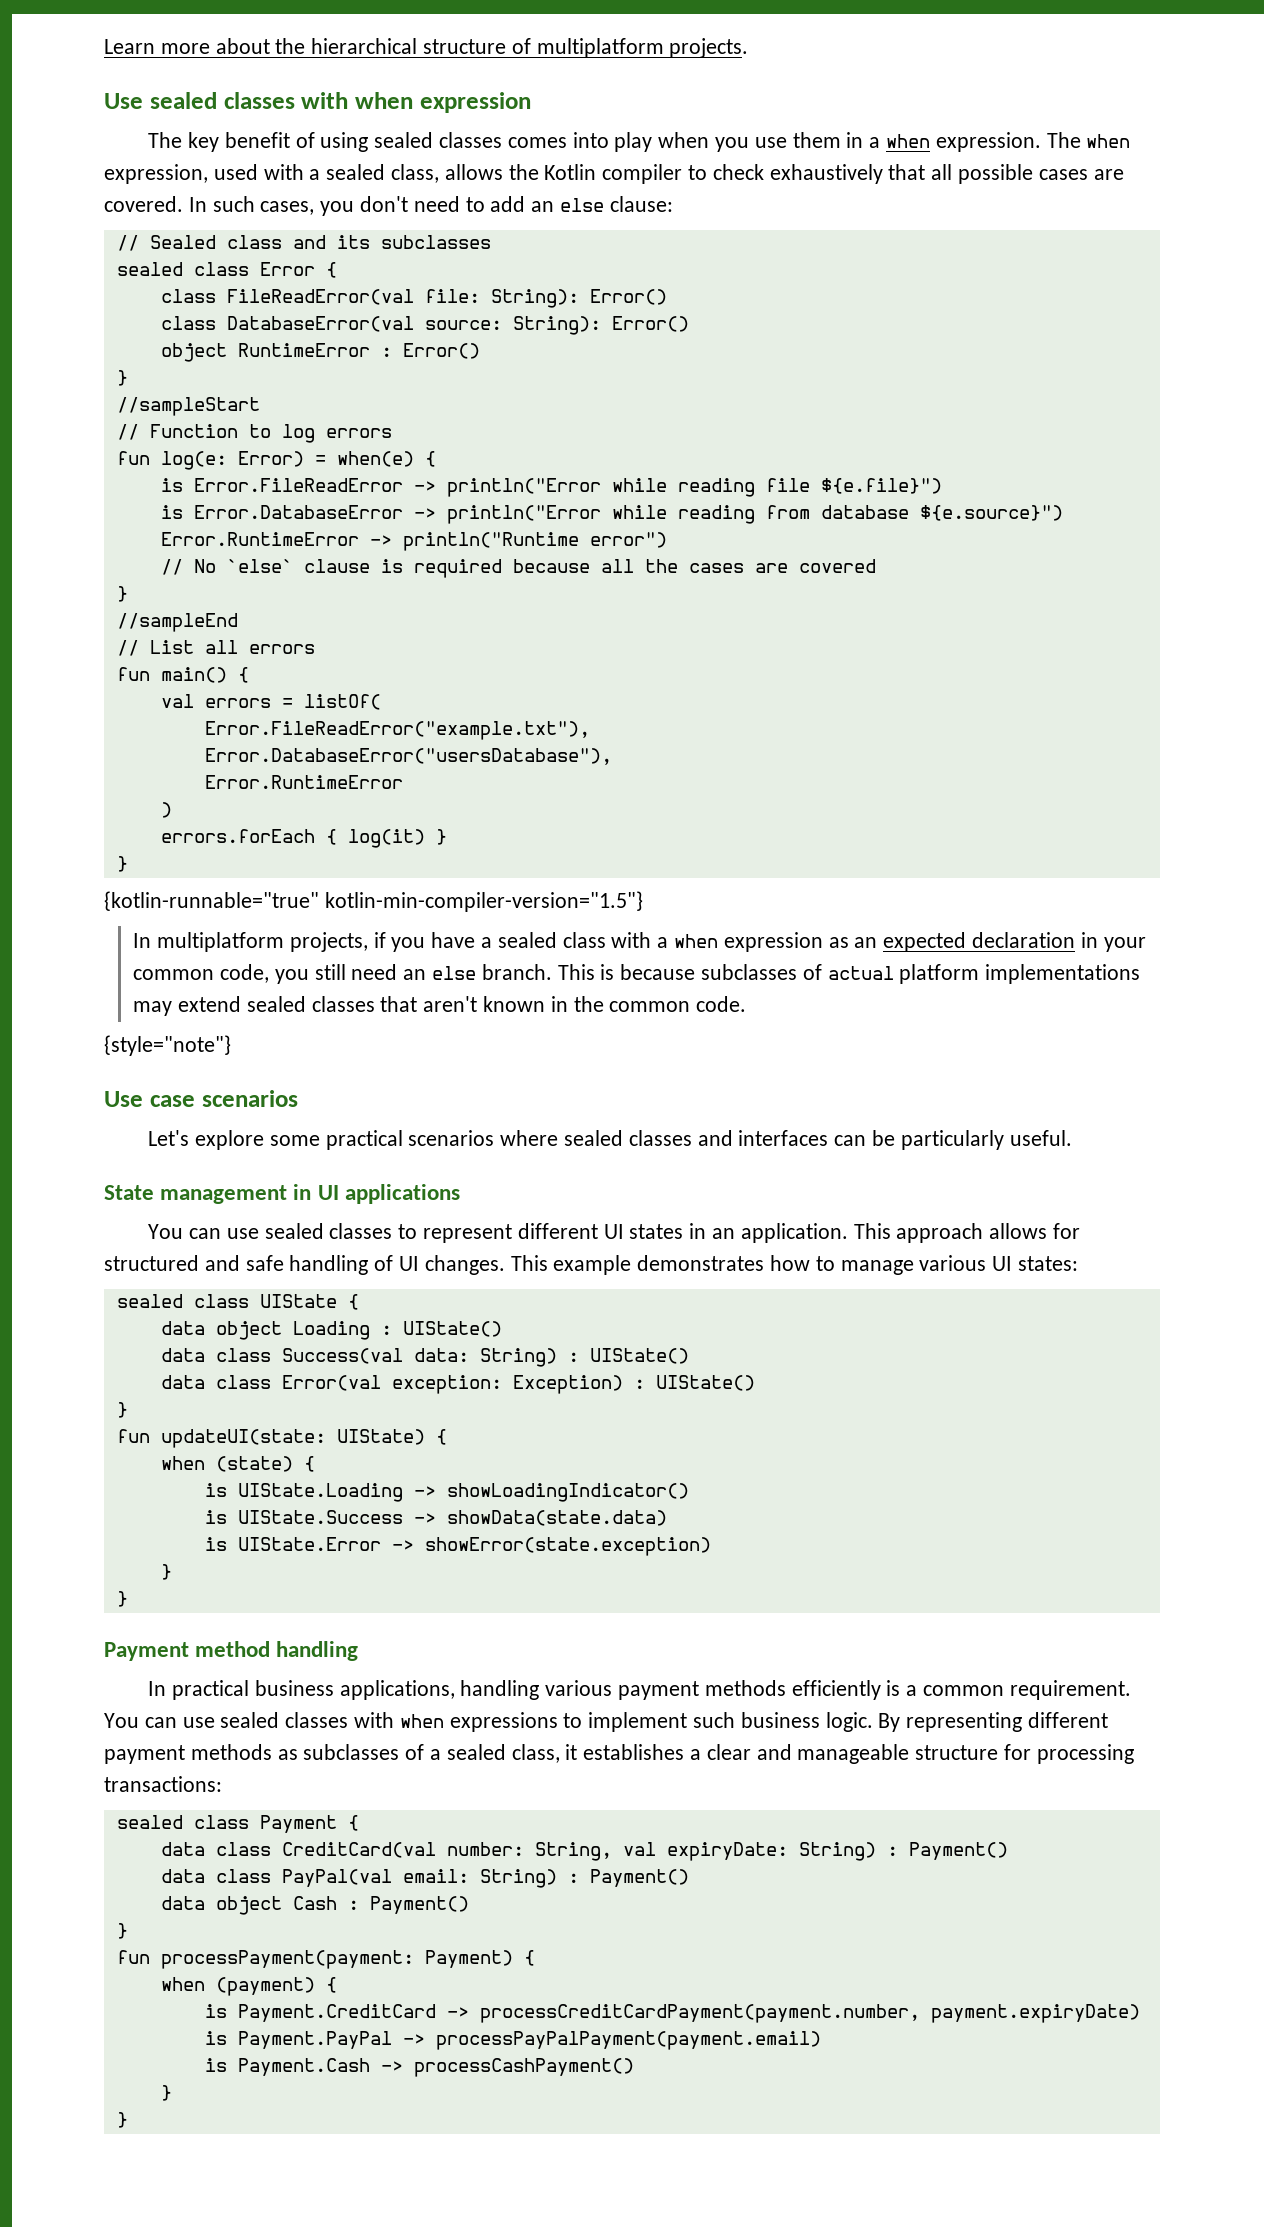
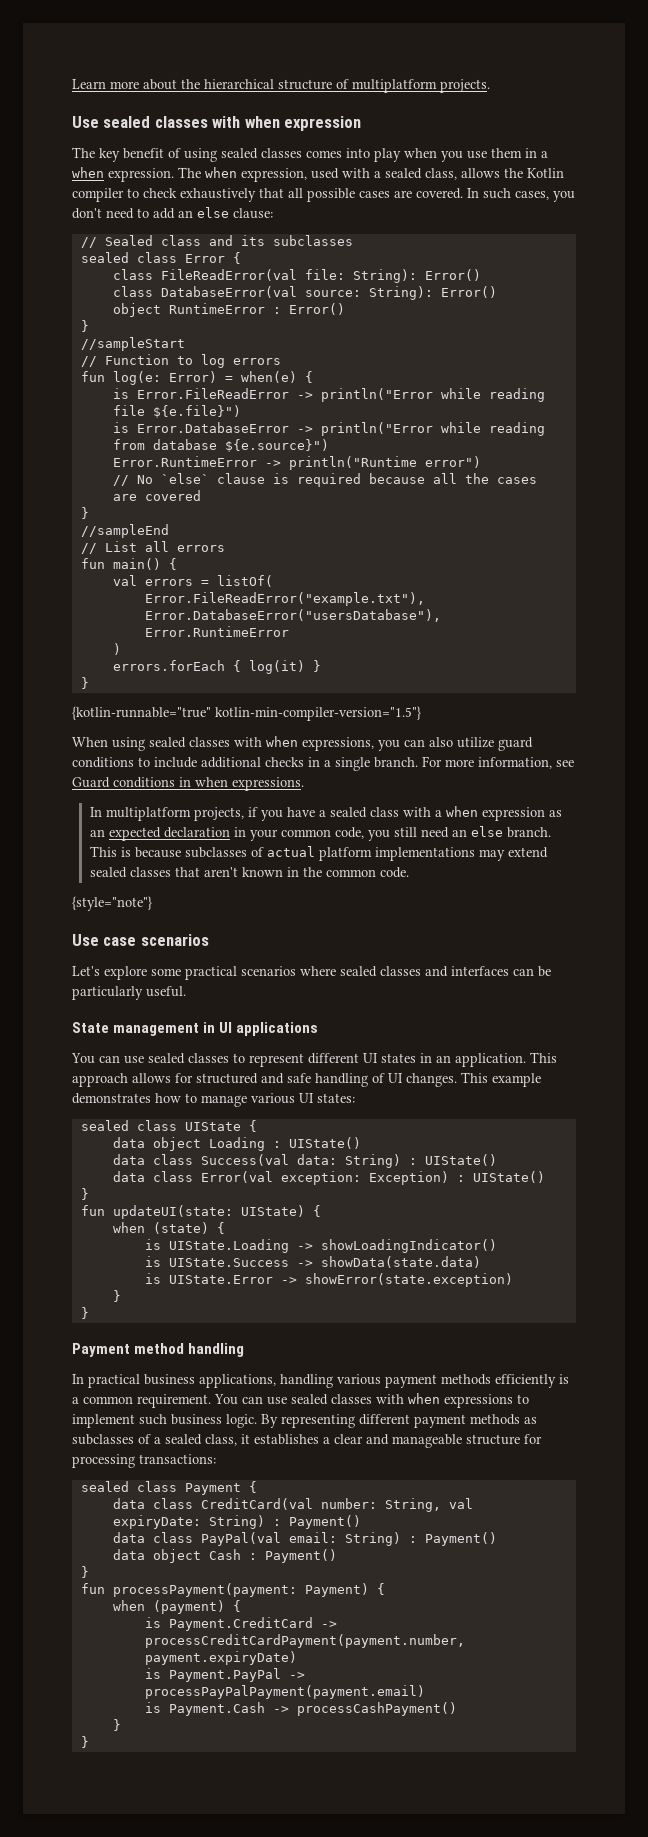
(643, 901) none -> [72,736,533,751] [72,756,574,771] [72,777,304,791] // When using sealed classes with when expressions, you can also utilize guard conditions to include additional checks in a single branch. For more information, see Guard conditions in when expressions.

